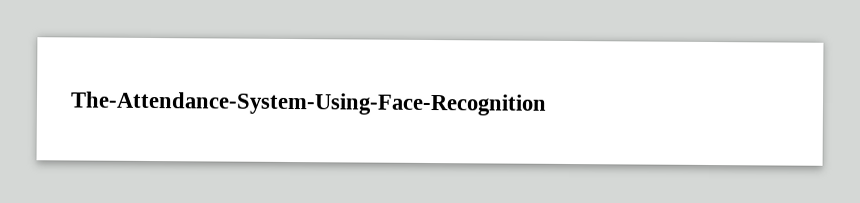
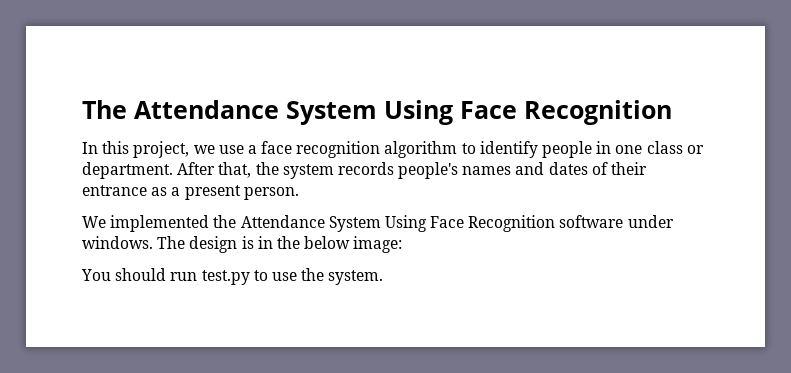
[70,91,547,116] The-Attendance-System-Using-Face-Recognition -> [82,100,672,125] [82,141,704,158] [82,162,648,179] [82,185,299,200] [82,215,674,232] [82,236,403,253] [81,268,384,285] The Attendance System Using Face Recognition // In this project, we use a face recognition algorithm to identify people in one class or department. After that, the system records people's names and dates of their entrance as a present person. // We implemented the Attendance System Using Face Recognition software under windows. The design is in the below image: // You should run test.py to use the system.

